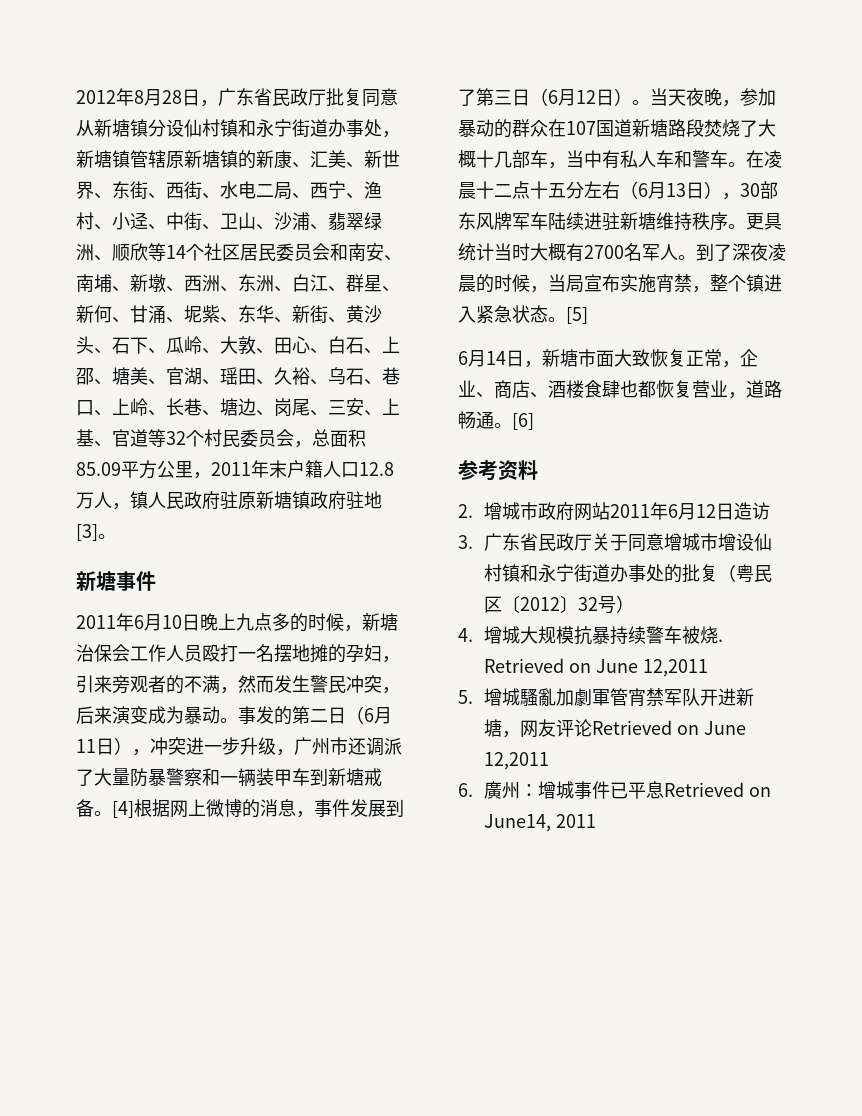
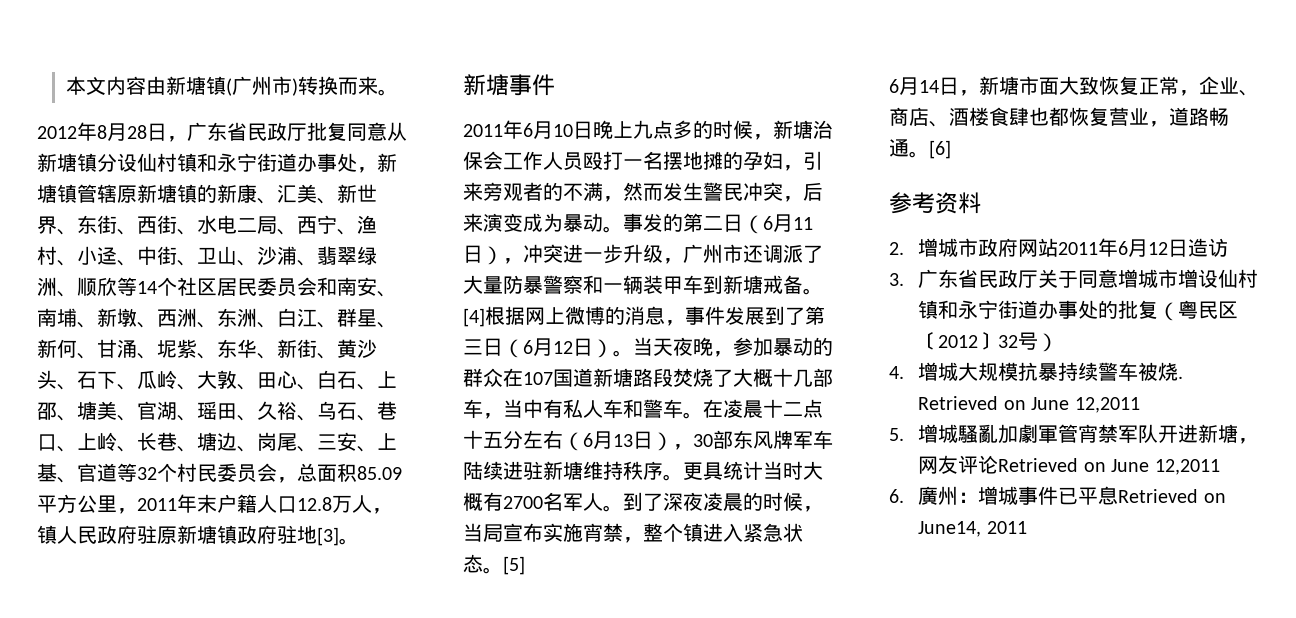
(76, 97) none -> [66,76,399,96] 本文内容由新塘镇(广州市)转换而来。 //

